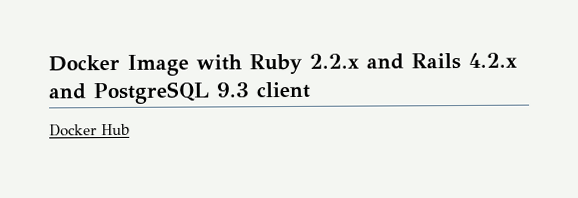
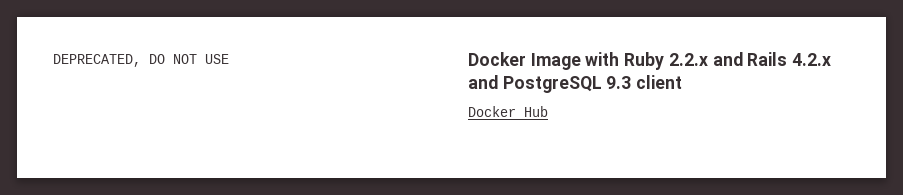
(48, 63) none -> [53,54,229,67] DEPRECATED, DO NOT USE //

